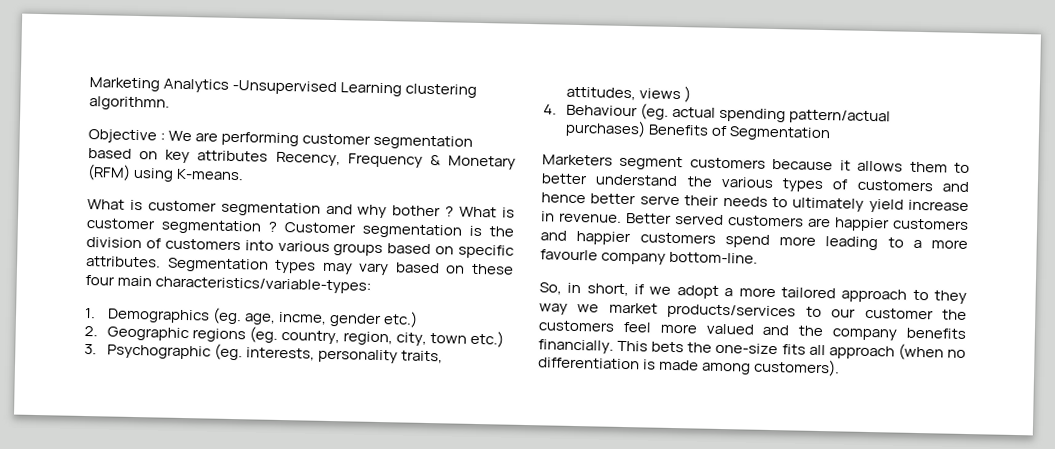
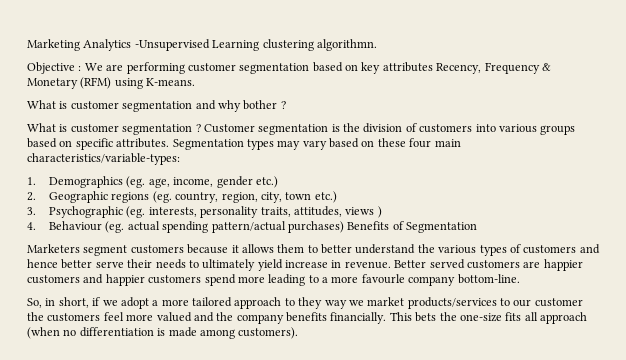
(455, 211) none -> (286, 105) //
[277,311,327,325] incme, -> [173,177,214,187] income,

